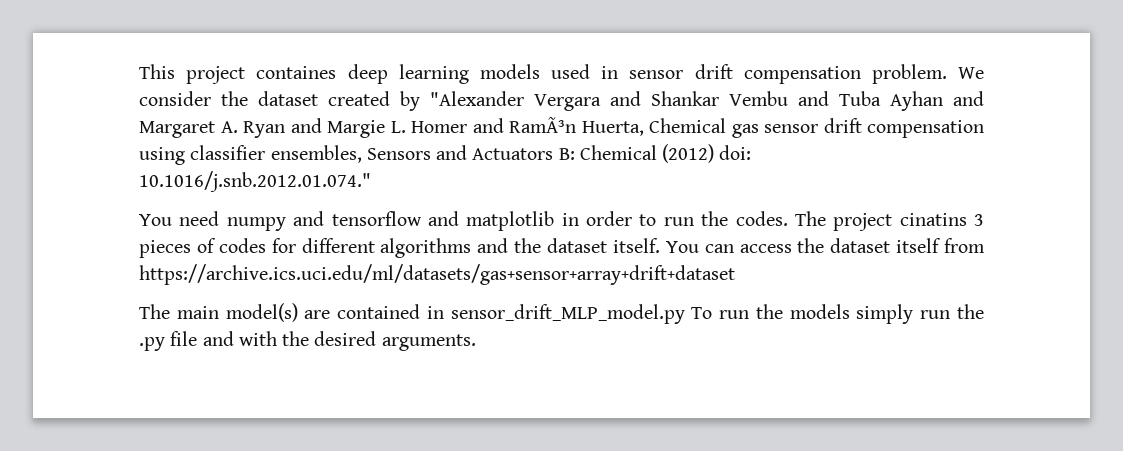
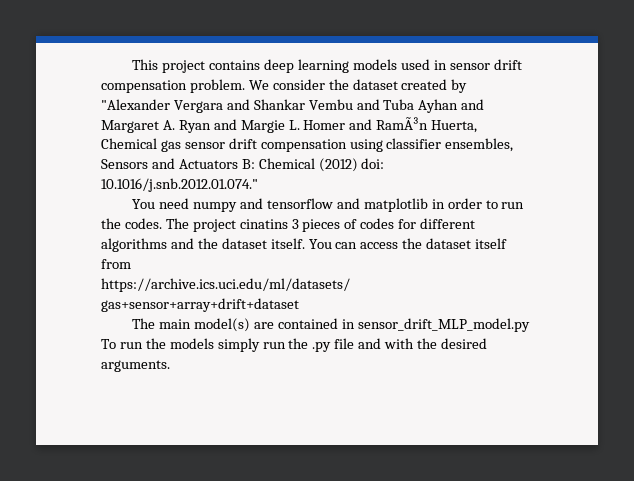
[256,66,337,79] containes -> [209,60,261,70] contains

